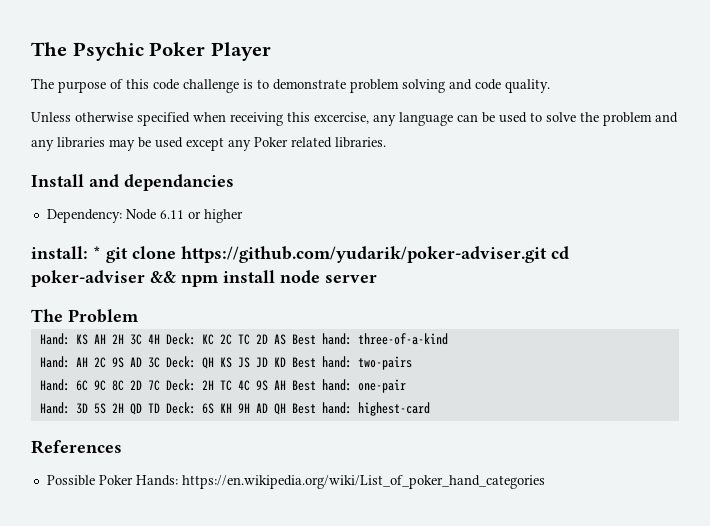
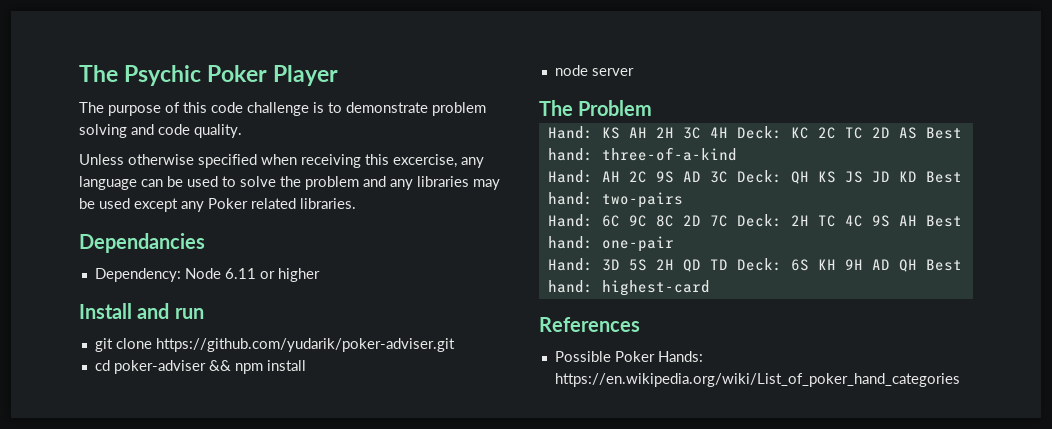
[31,174,234,191] Install and dependancies -> [79,233,205,253] Dependancies
[31,246,101,259] install: * -> [79,303,204,319] Install and run //
(547, 254) none -> (455, 345) //
(275, 276) none -> (306, 365) //

